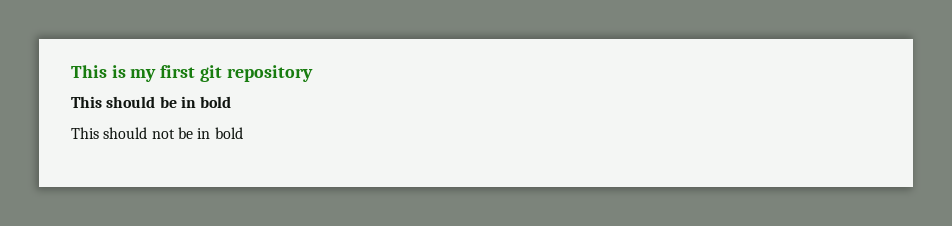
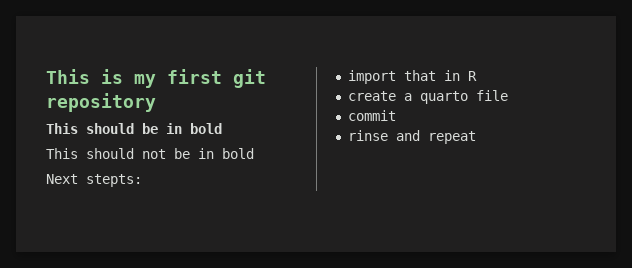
(243, 133) none -> [46,174,142,187] [347,70,477,84] [347,90,508,104] [347,110,396,121] [347,130,476,144] // Next stepts: // import that in R // create a quarto file // commit // rinse and repeat

